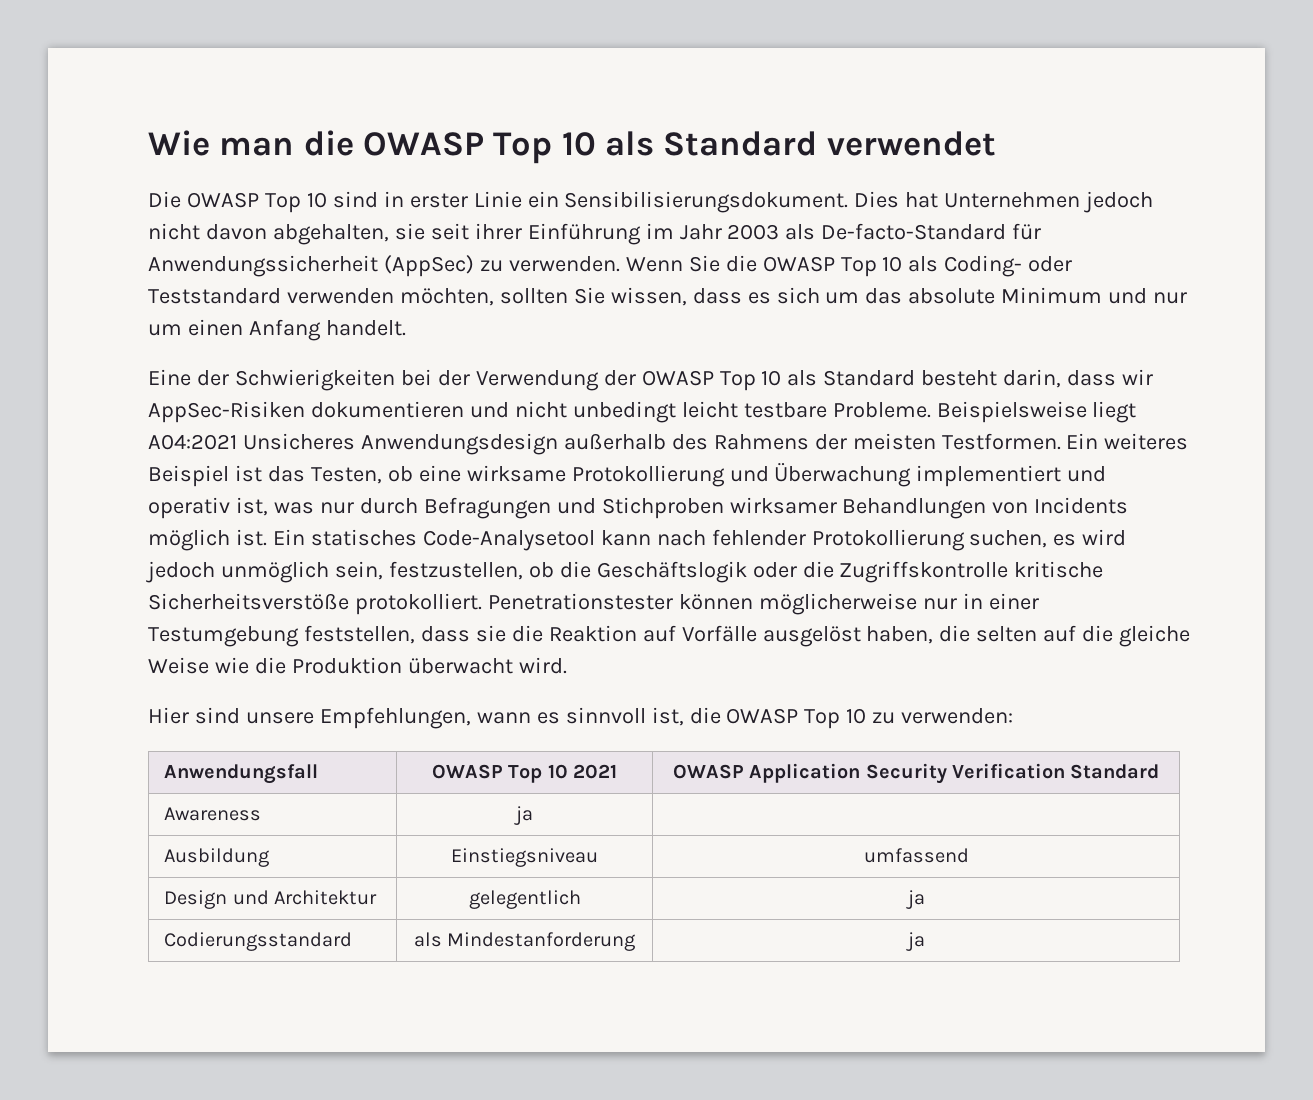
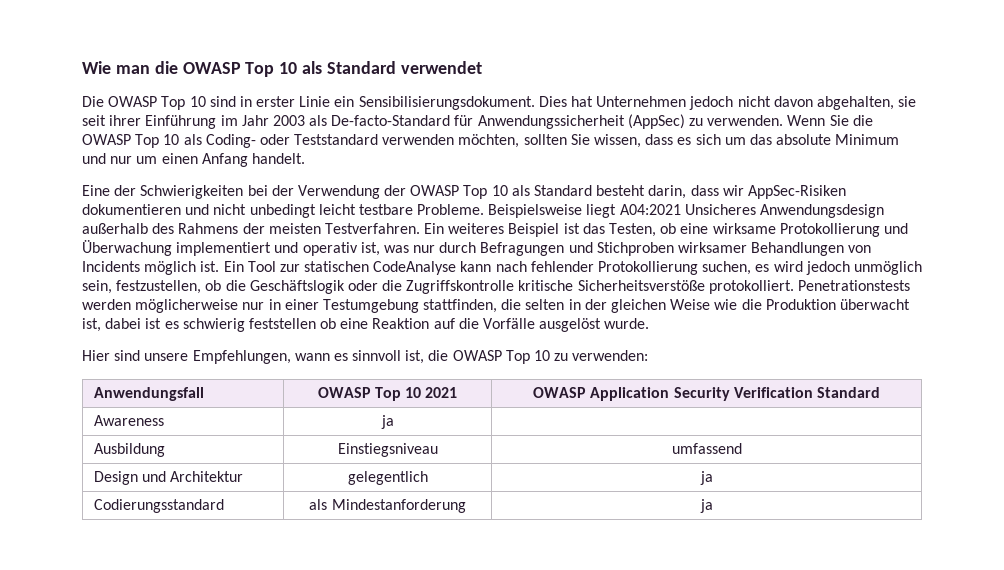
[941,433,1061,450] Testformen. -> [324,223,420,234] Testverfahren.
[310,529,595,551] statisches Code-Analysetool -> [247,261,457,275] Tool zur statischen CodeAnalyse
[487,593,753,610] Penetrationstester können -> [798,280,911,291] [82,299,131,310] Penetrationstests werden
[303,625,1191,647] feststellen, dass sie die Reaktion auf Vorfälle ausgelöst haben, die selten auf die gleiche -> [423,299,667,313] stattfinden, die selten in der gleichen
[518,657,567,674] wird. -> [82,318,650,332] ist, dabei ist es schwierig feststellen ob eine Reaktion auf die Vorfälle ausgelöst wurde.

